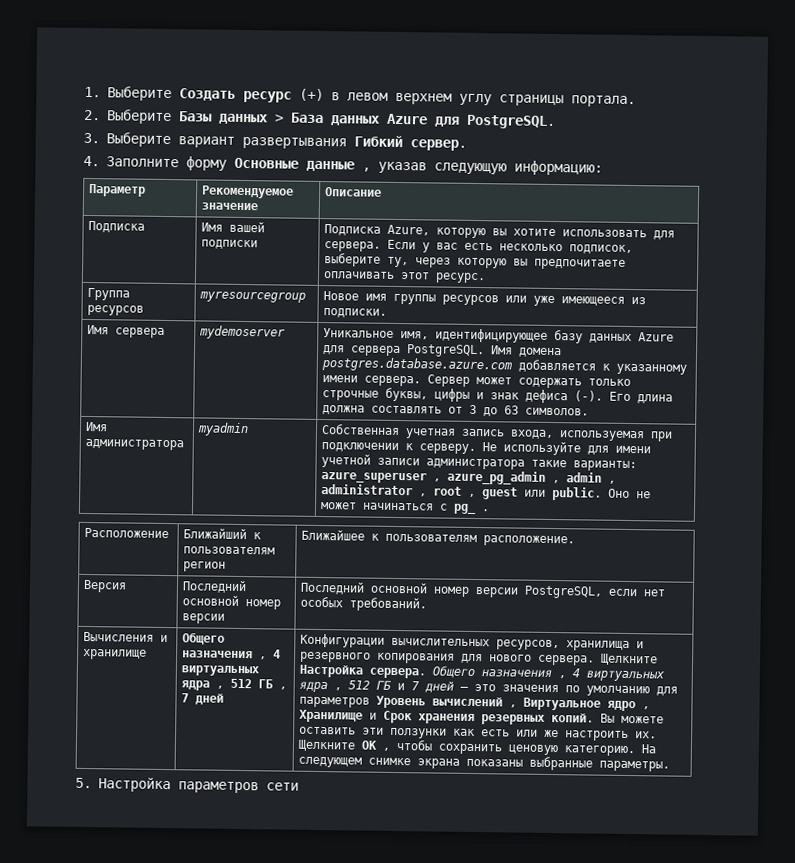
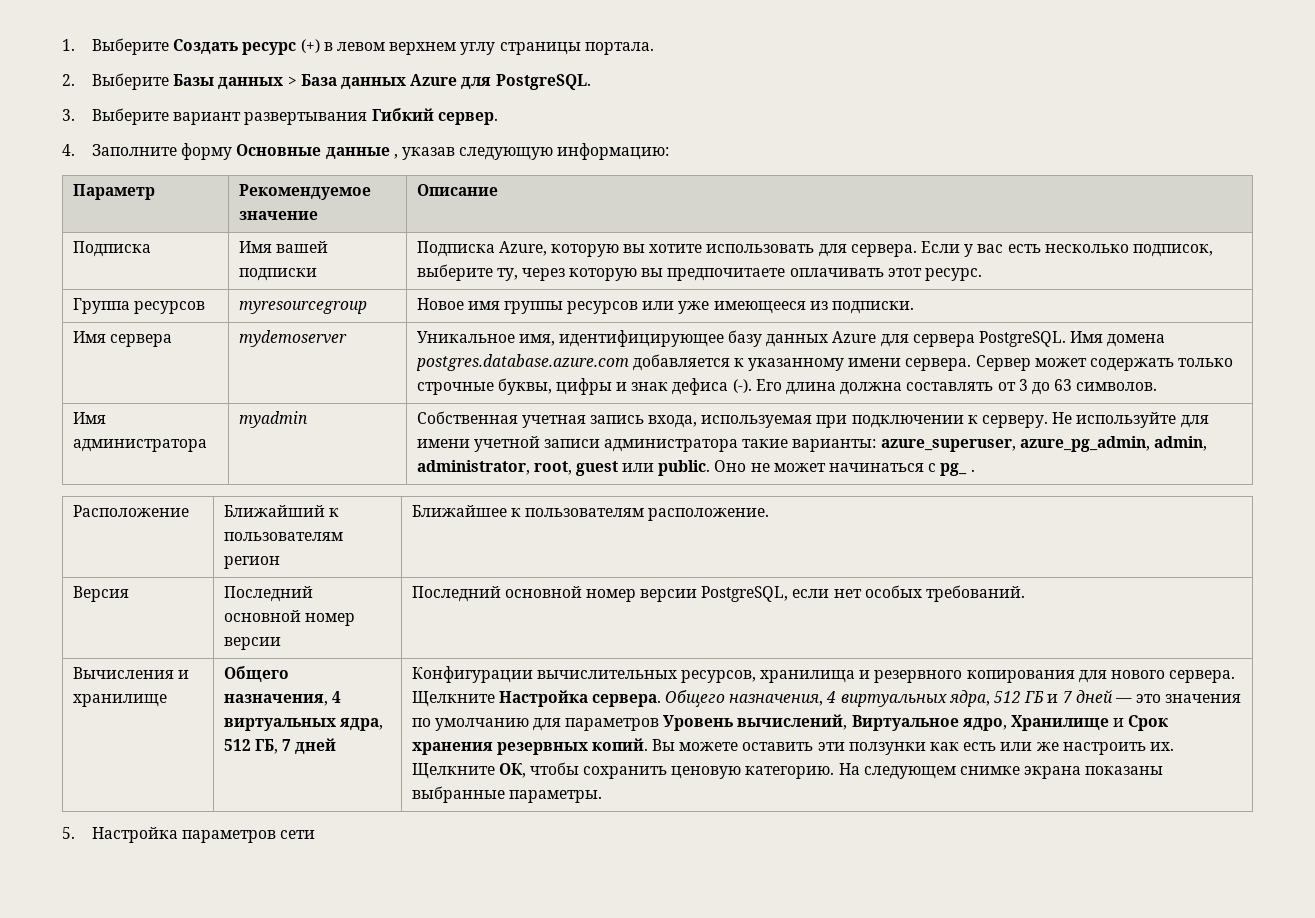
[320,470,616,485] [320,484,476,498] azure_superuser , azure_pg_admin , admin , administrator , root , -> [880,436,1207,452] [416,460,572,475] azure_superuser, azure_pg_admin, admin, administrator, root,
[181,649,281,660] [180,665,259,677] [180,678,287,691] назначения , 4 виртуальных ядра , 512 ГБ , -> [223,691,341,706] [223,718,383,731] [223,739,278,754] назначения, 4 виртуальных ядра, 512 ГБ,
[480,668,665,682] [298,681,342,693] назначения , 4 виртуальных ядра , -> [729,690,990,707] назначения, 4 виртуальных ядра,
[431,696,650,712] вычислений , Виртуальное ядро , -> [737,714,1007,731] вычислений, Виртуальное ядро,
[360,740,390,751] ОК , -> [498,763,526,778] ОК,

